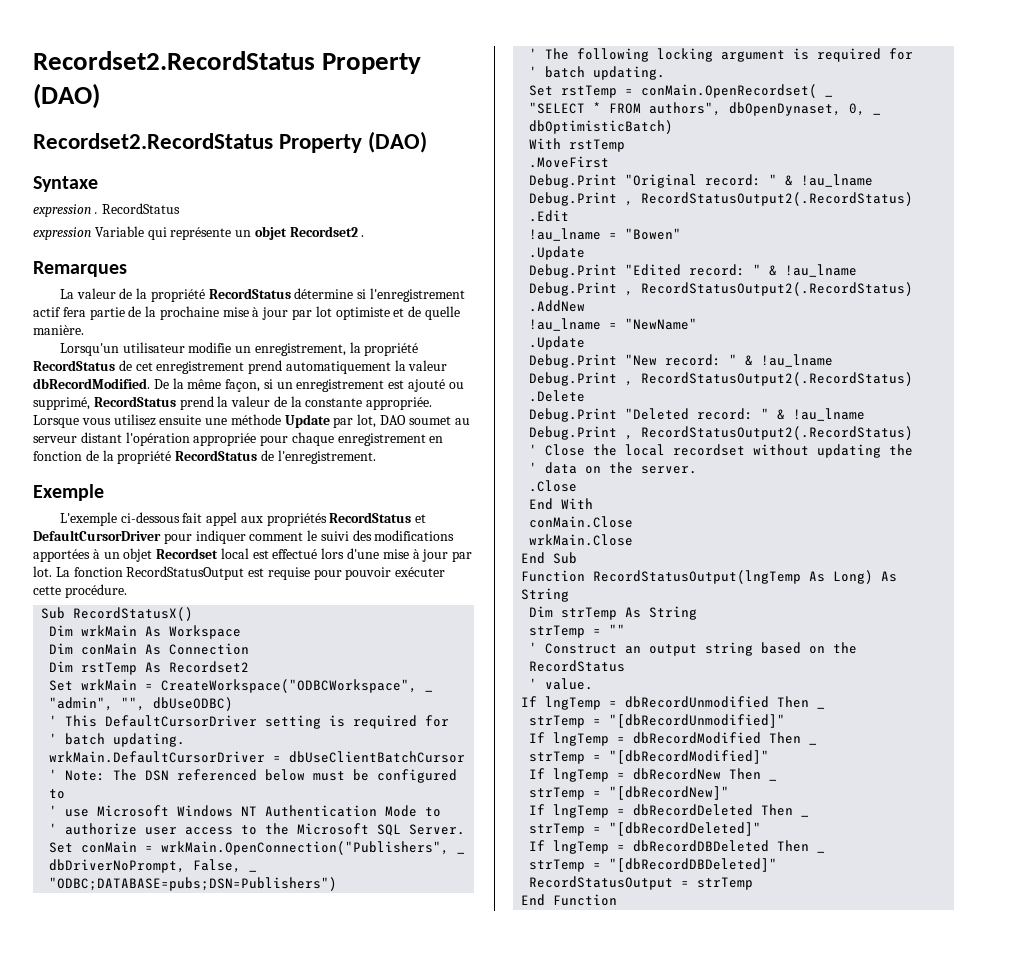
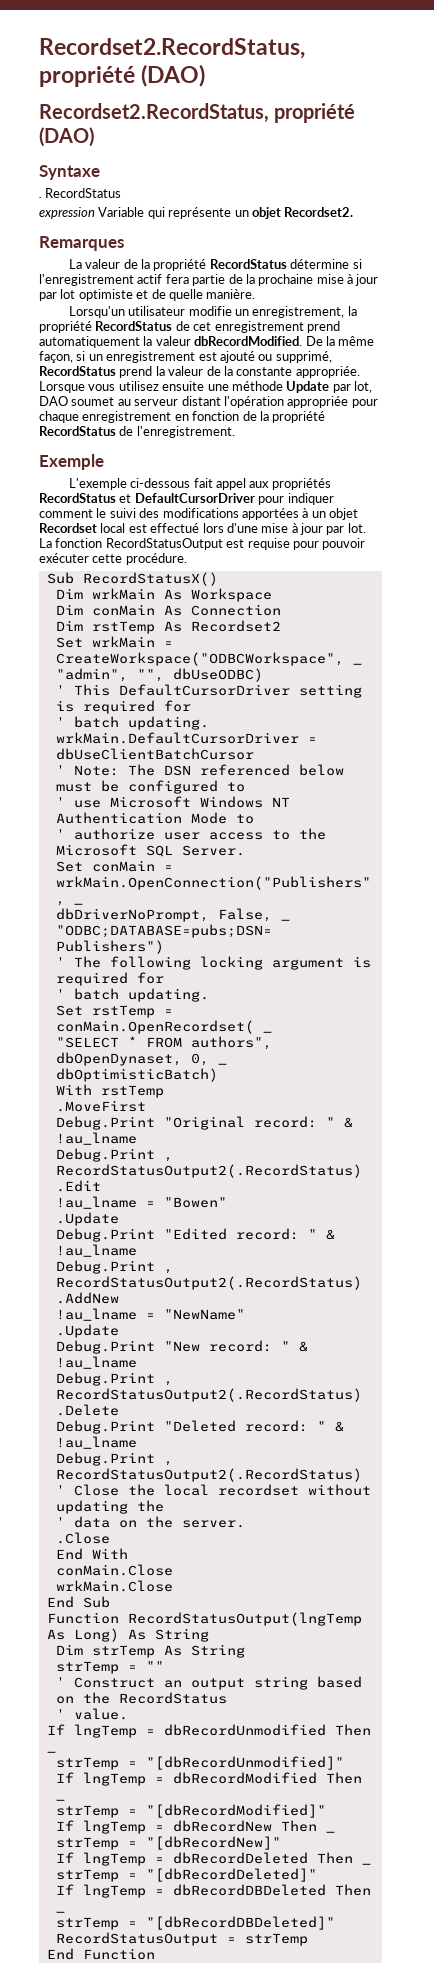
[33,51,422,74] [33,83,100,109] [33,133,363,153] Recordset2.RecordStatus Property (DAO) // Recordset2.RecordStatus Property -> [39,38,305,59] [39,64,206,87] [39,103,356,123] Recordset2.RecordStatus, propriété (DAO) // Recordset2.RecordStatus, propriété
[33,204,91,217] expression -> (100, 172) none
[289,226,365,237] Recordset2 . -> [284,207,354,217] Recordset2.

